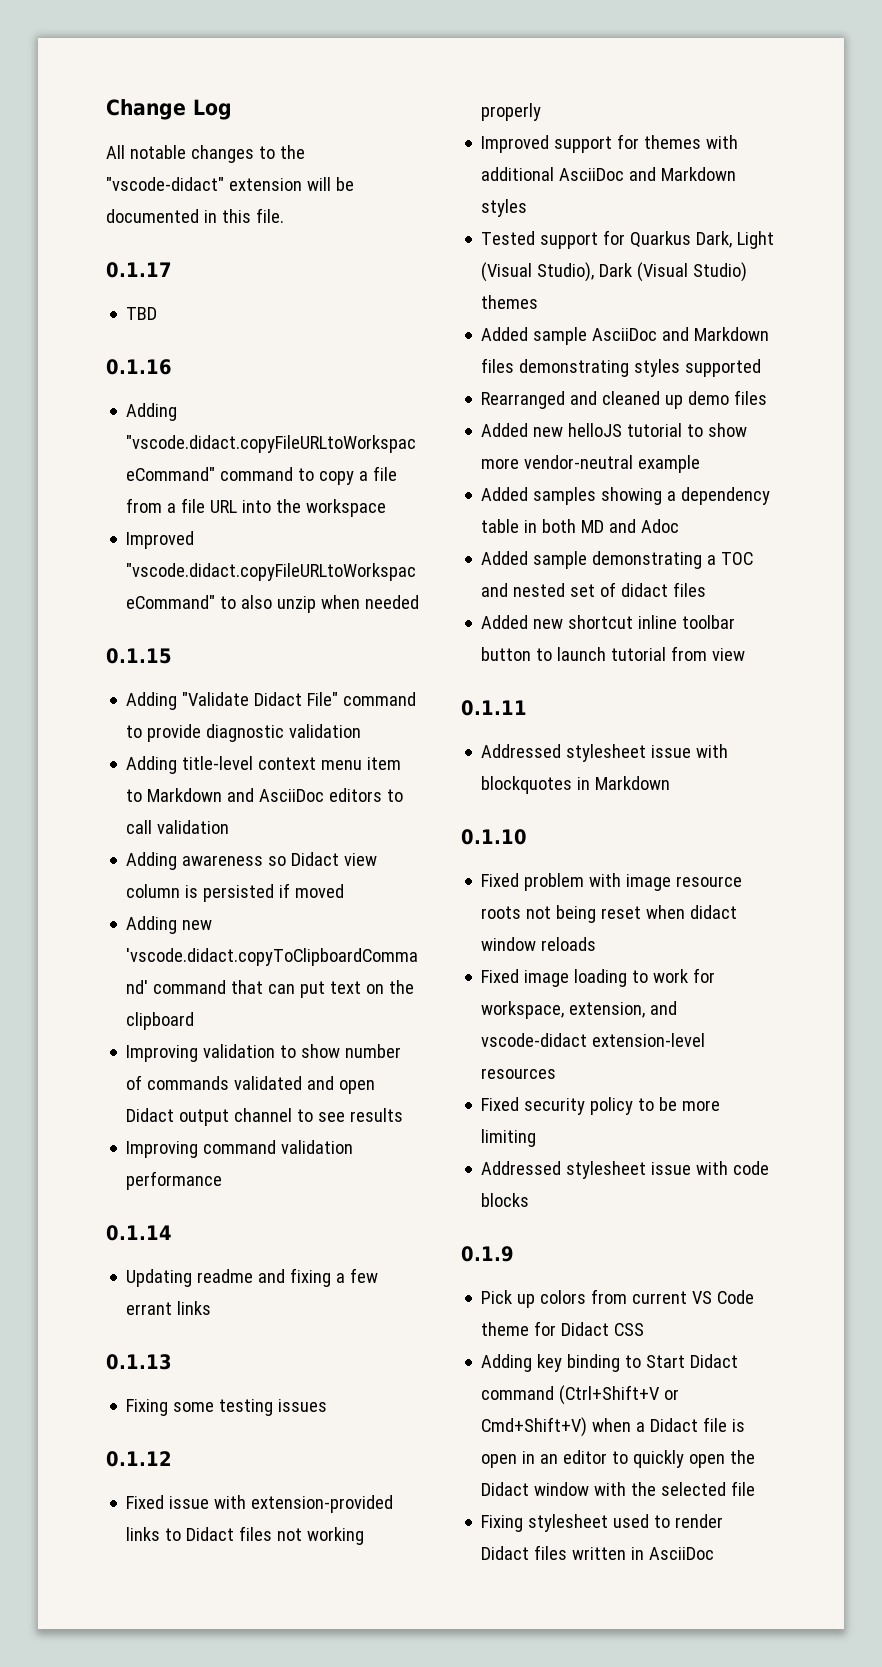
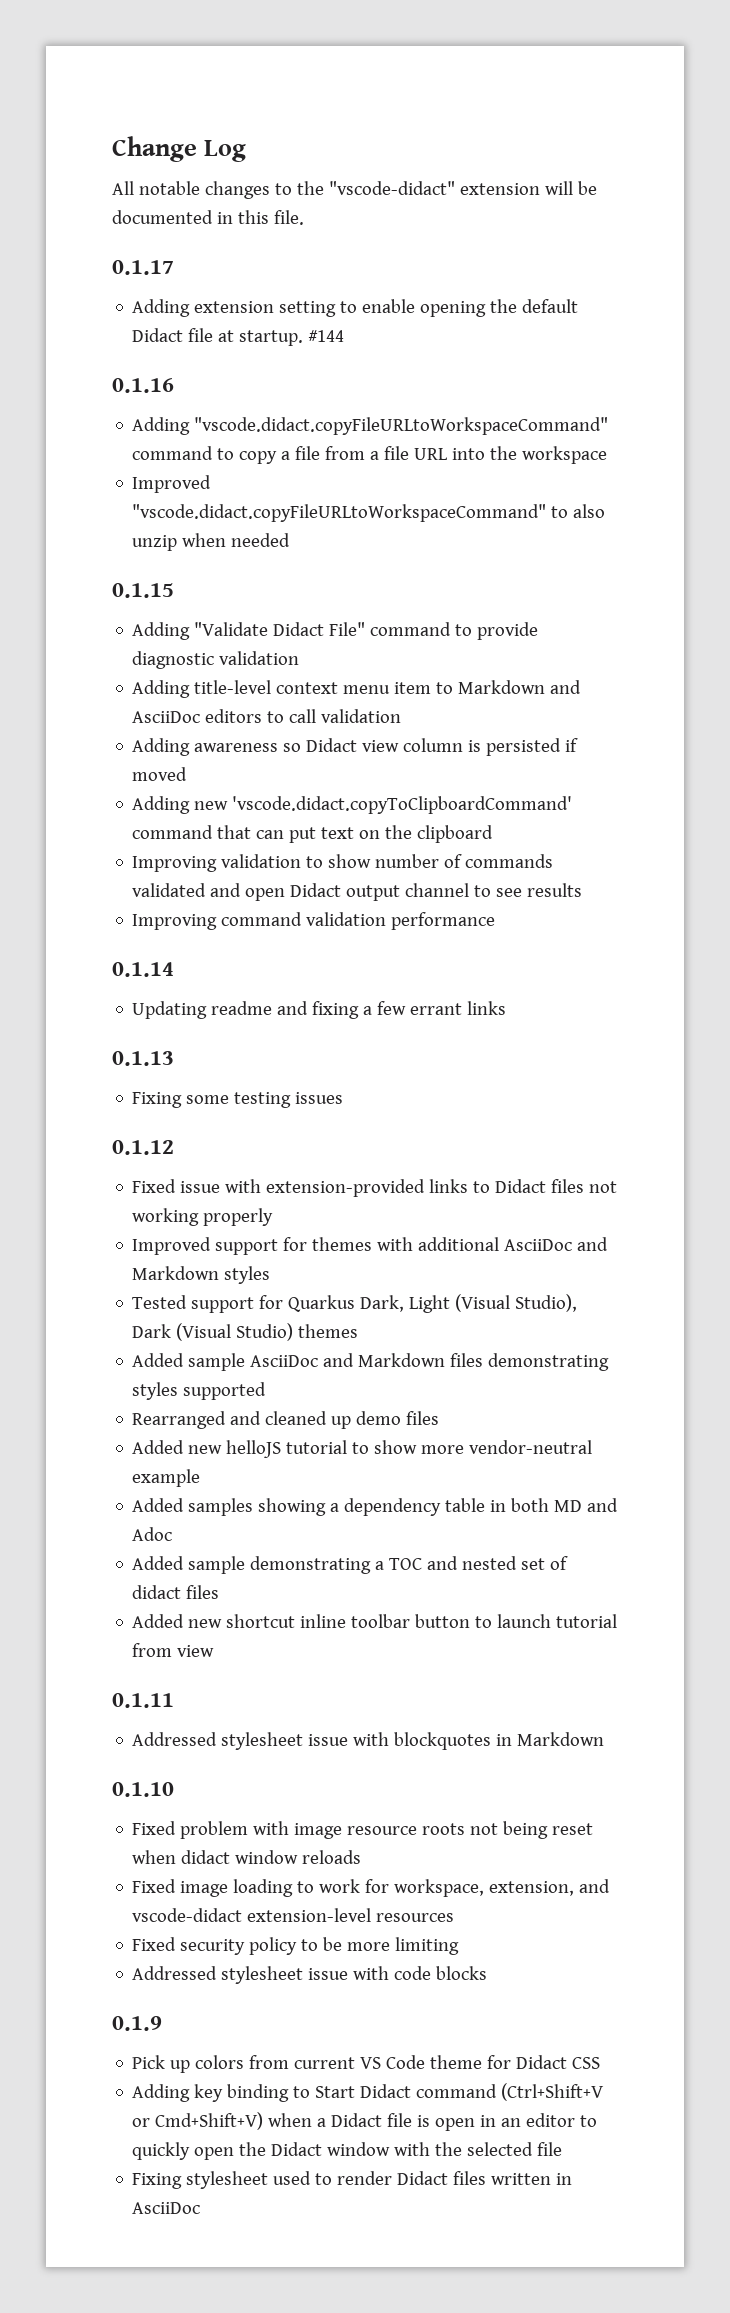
[126,307,158,320] TBD -> [132,299,579,317] [132,328,345,346] Adding extension setting to enable opening the default Didact file at startup. #144

